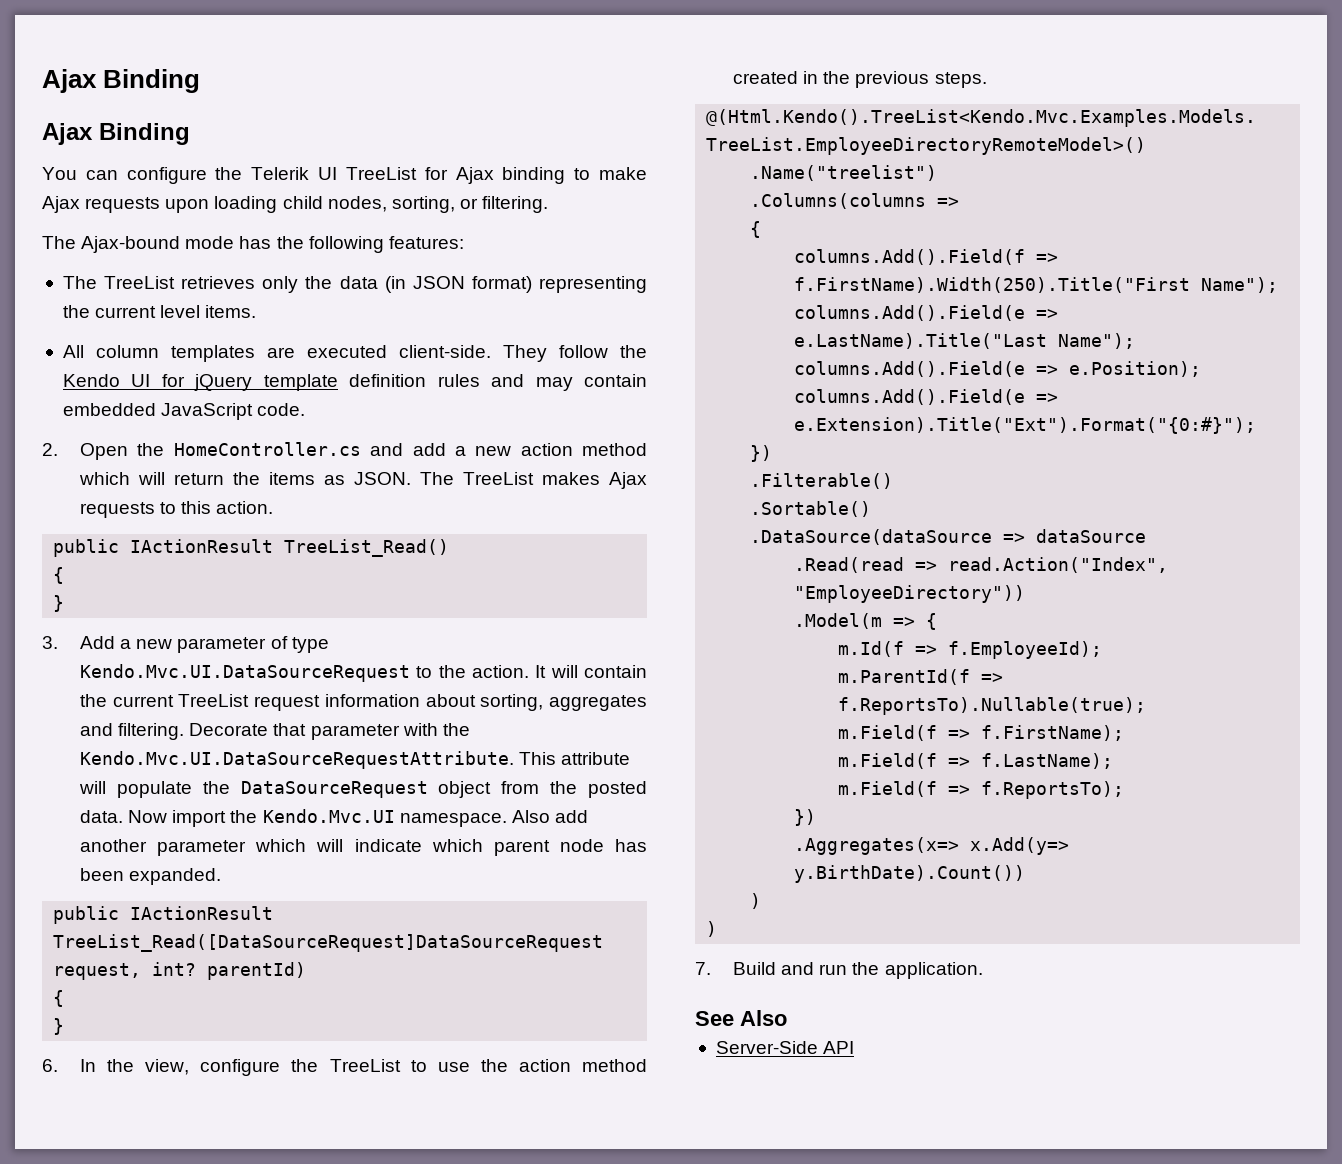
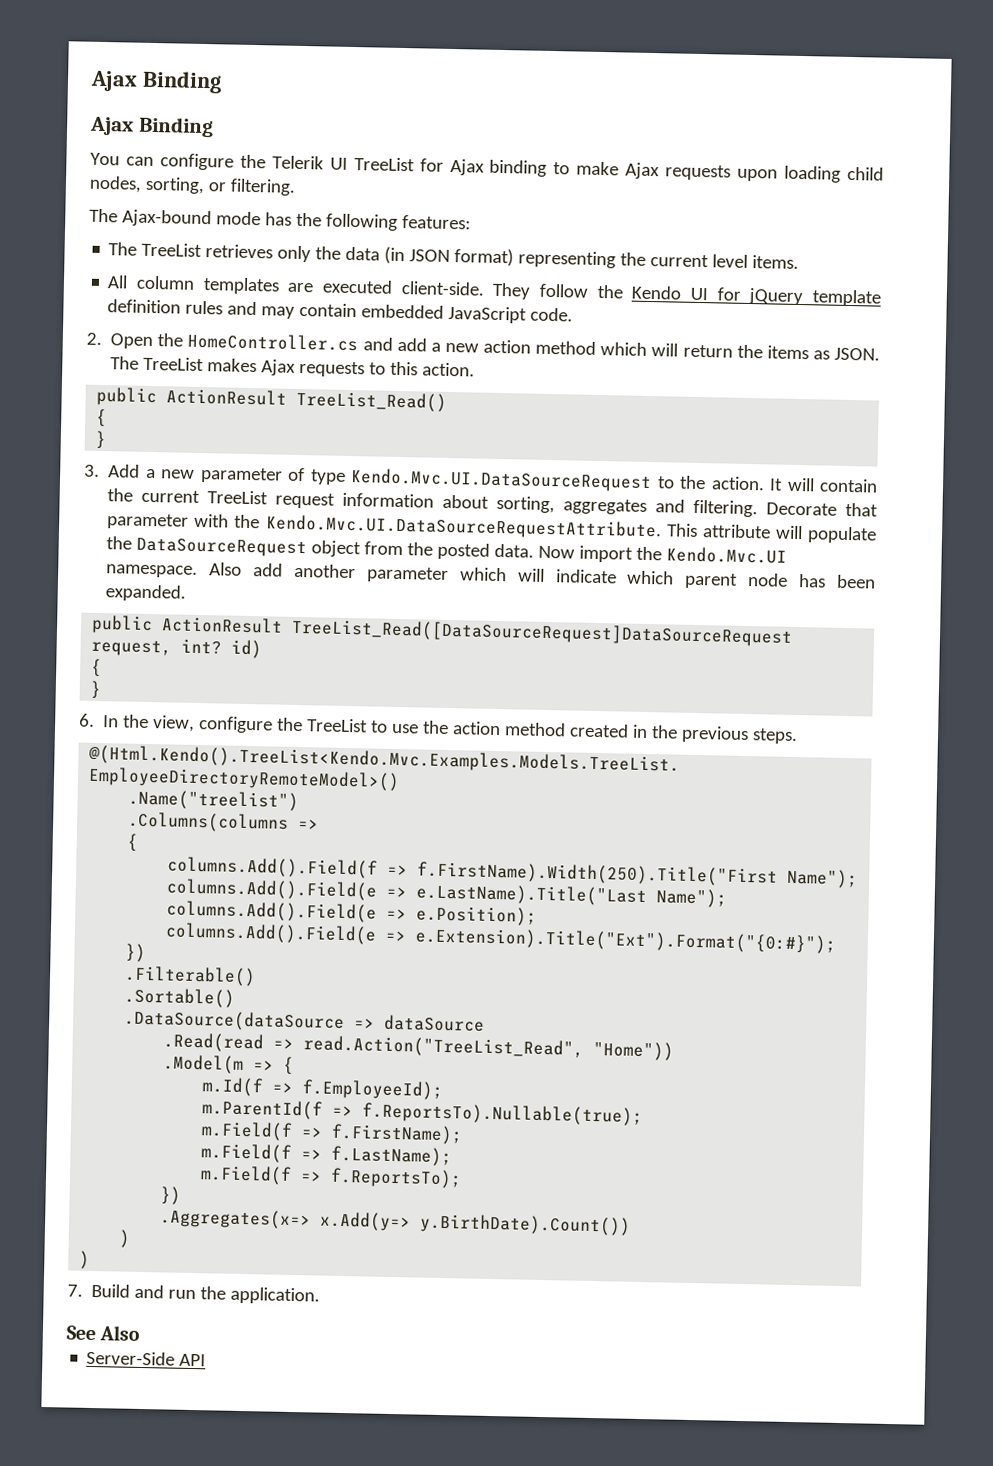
[130,539,274,553] IActionResult -> [166,388,288,406] ActionResult
[130,906,274,920] IActionResult -> [161,616,284,634] ActionResult
[207,962,307,980] parentId) -> [231,639,263,659] id)
[948,557,1169,573] [794,585,1026,603] read.Action("Index", "EmployeeDirectory")) -> [303,1035,675,1061] read.Action("TreeList_Read", "Home"))

